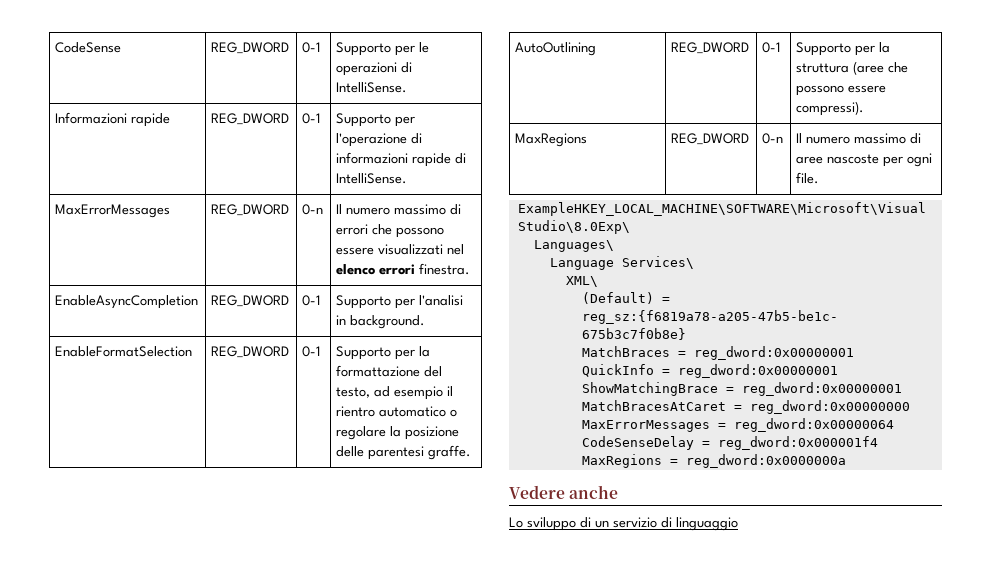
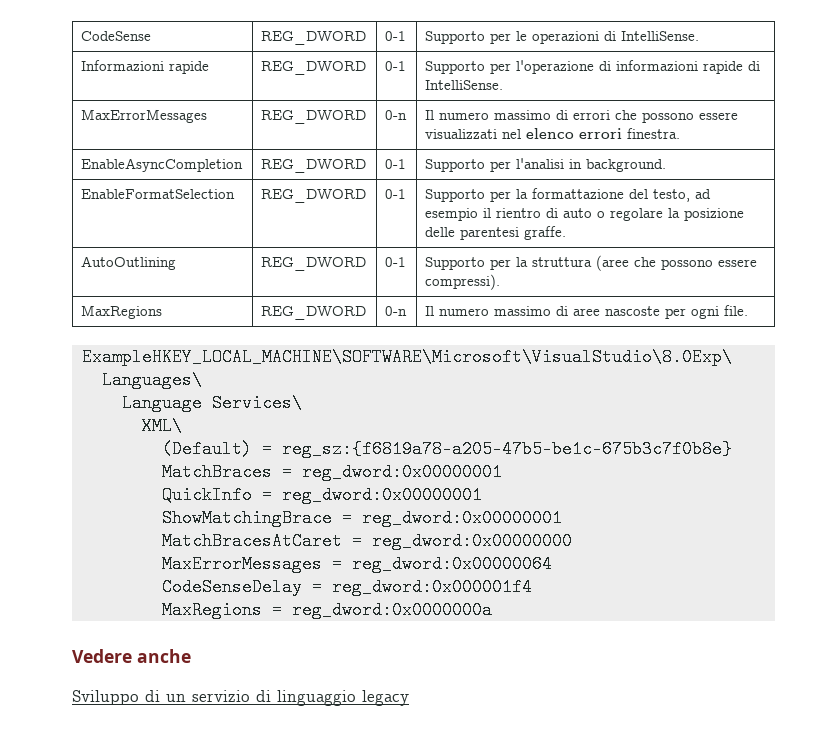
[379,406,447,417] automatico -> [546,208,593,218] di auto
[509,517,576,531] Lo sviluppo -> [72,690,139,705] Sviluppo
(738, 524) none -> [362,690,409,706] legacy

